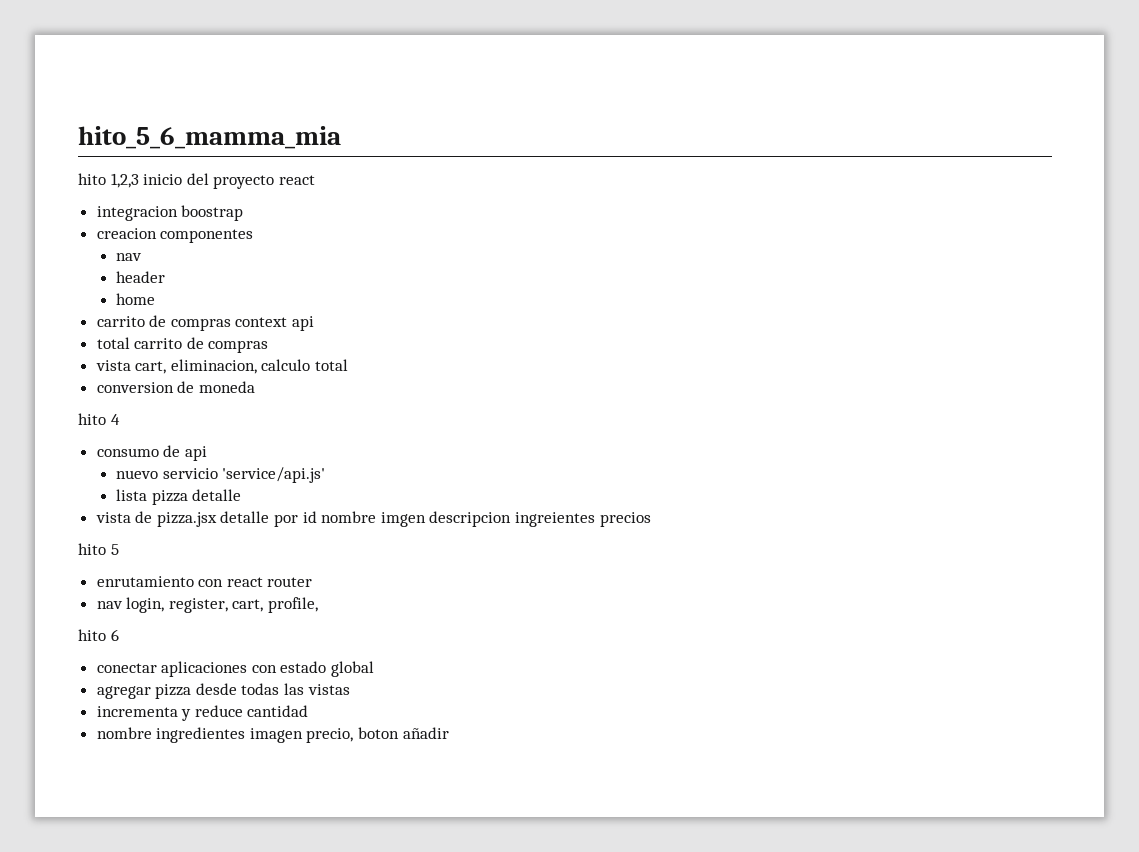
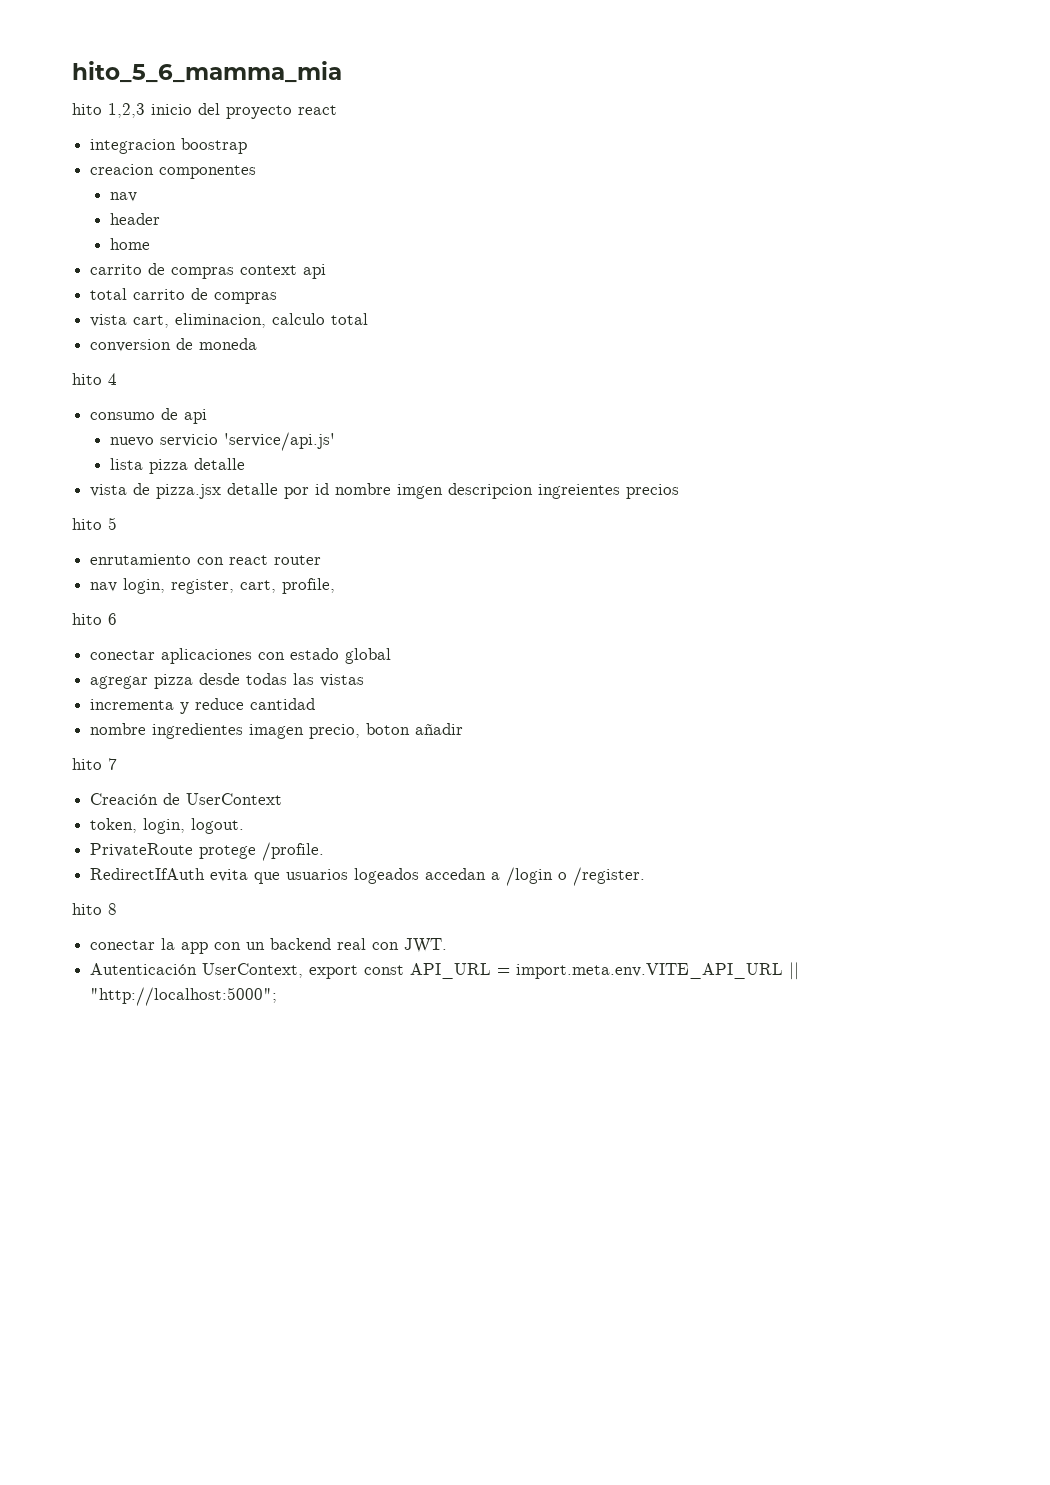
(449, 733) none -> [72,758,117,770] [90,793,283,805] [90,818,245,834] [90,842,325,861] [90,867,646,886] [72,903,117,915] [90,938,448,954] [90,962,800,980] [90,987,278,1006] // hito 7 // Creación de UserContext // token, login, logout. // PrivateRoute protege /profile. // RedirectIfAuth evita que usuarios logeados accedan a /login o /register. // hito 8 // conectar la app con un backend real con JWT. // Autenticación UserContext, export const API_URL = import.meta.env.VITE_API_URL || "http://localhost:5000";

